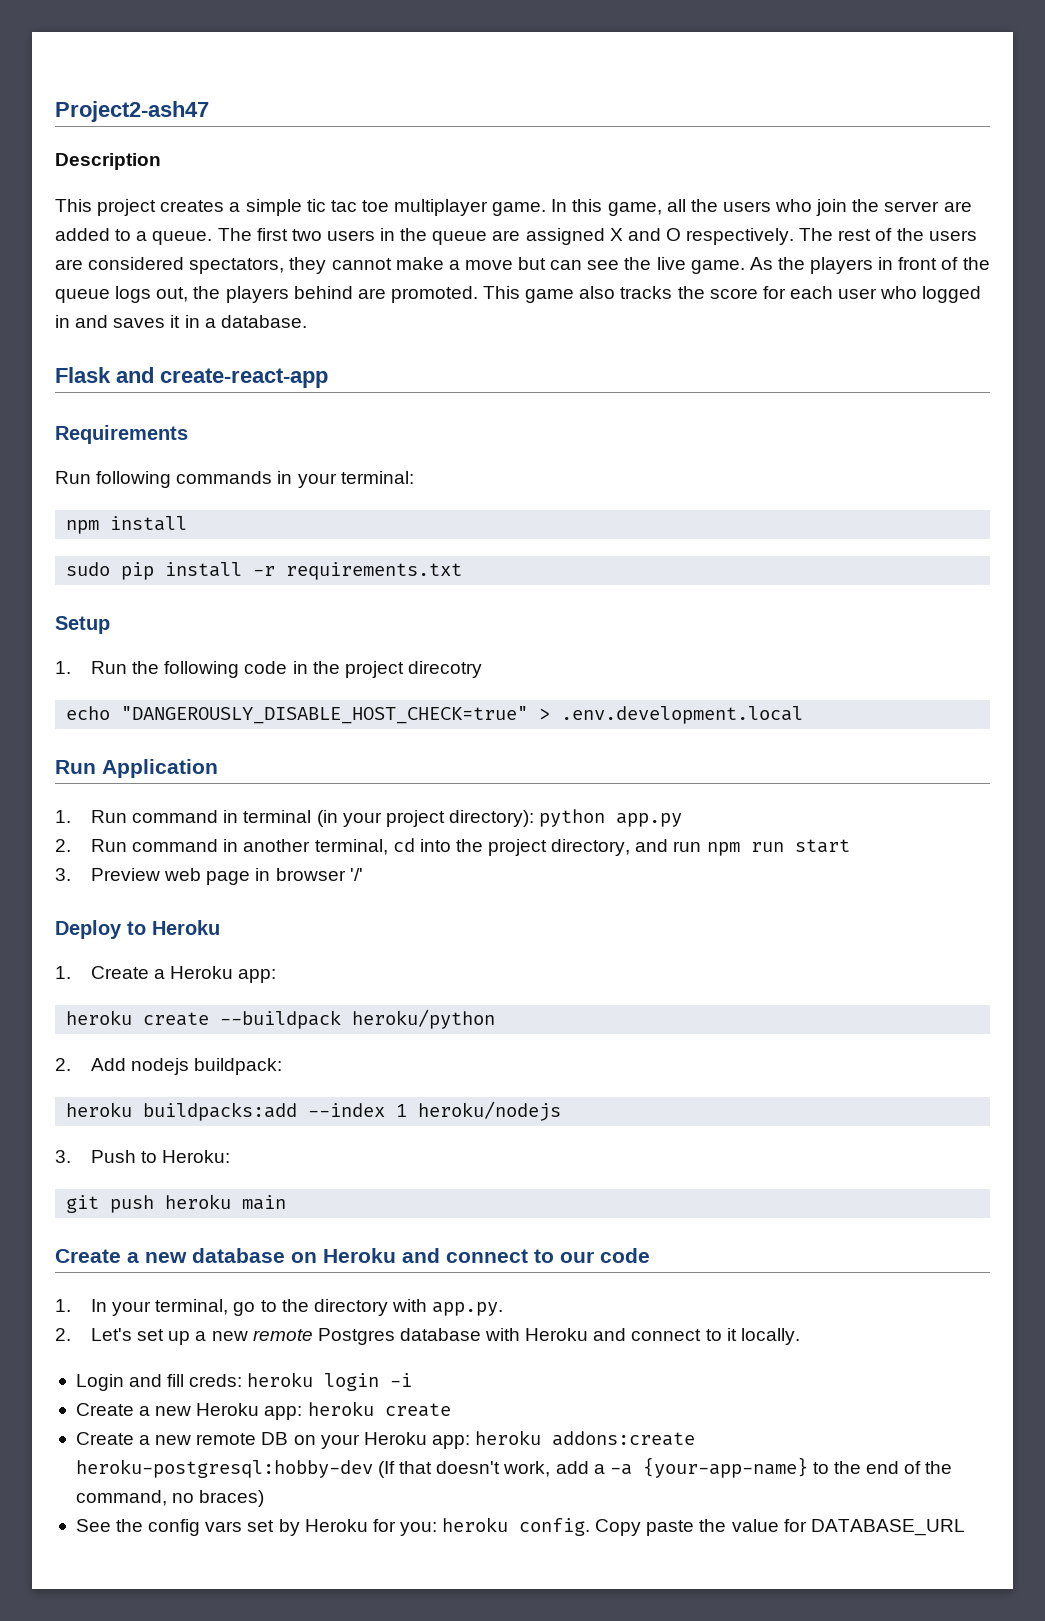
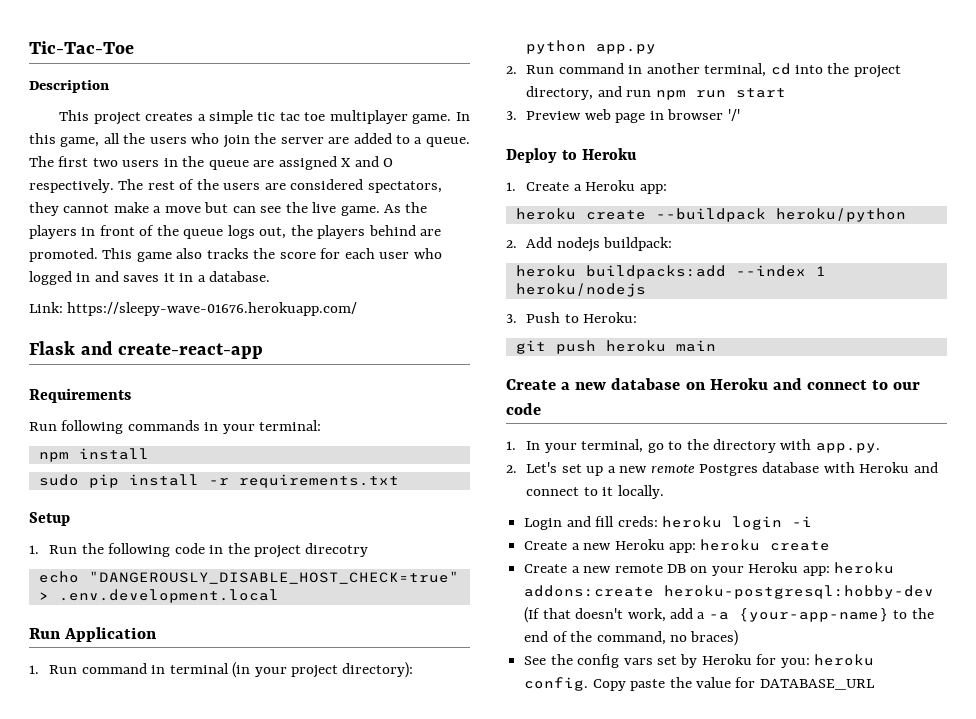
[55,101,209,122] Project2-ash47 -> [29,41,134,54] Tic-Tac-Toe
(307, 321) none -> [29,302,358,316] // Link: https://sleepy-wave-01676.herokuapp.com/

